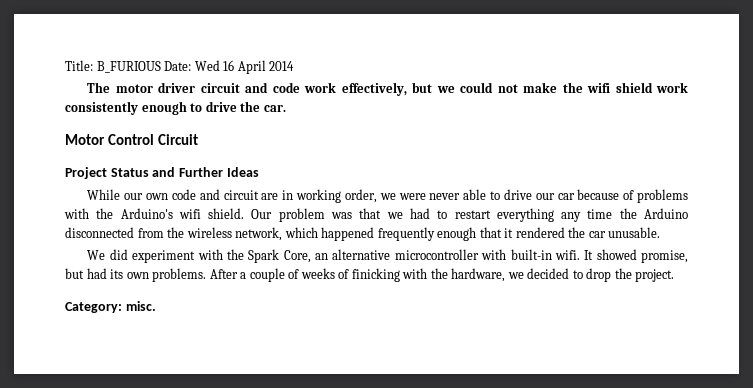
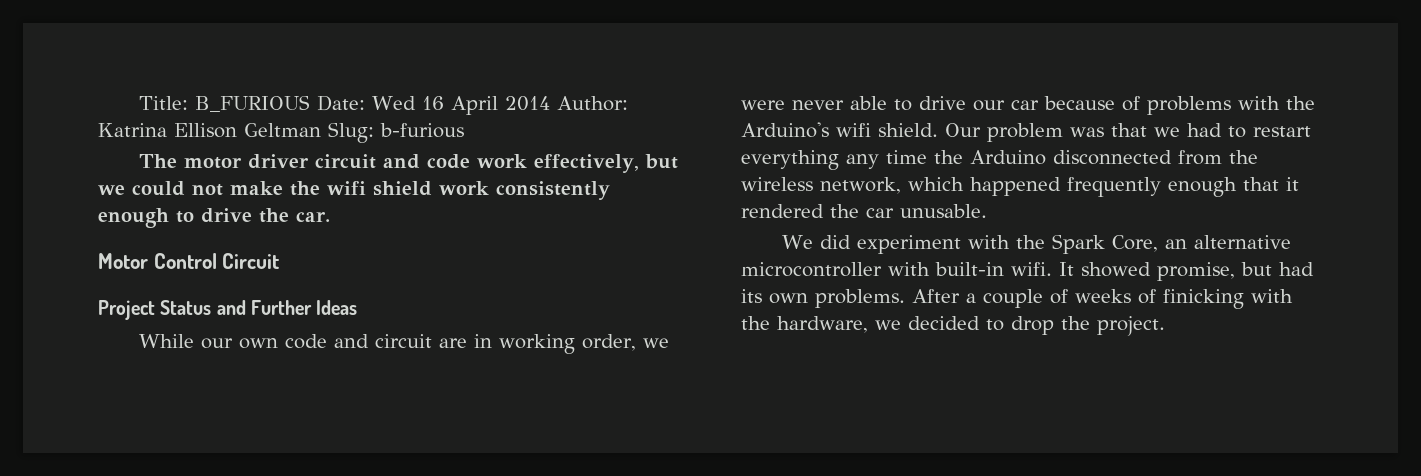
(295, 66) none -> [556,96,628,111] [98,122,464,143] Author: Katrina Ellison Geltman Slug: b-furious
[65,301,156,313] // Category: misc. -> (1165, 326) none

